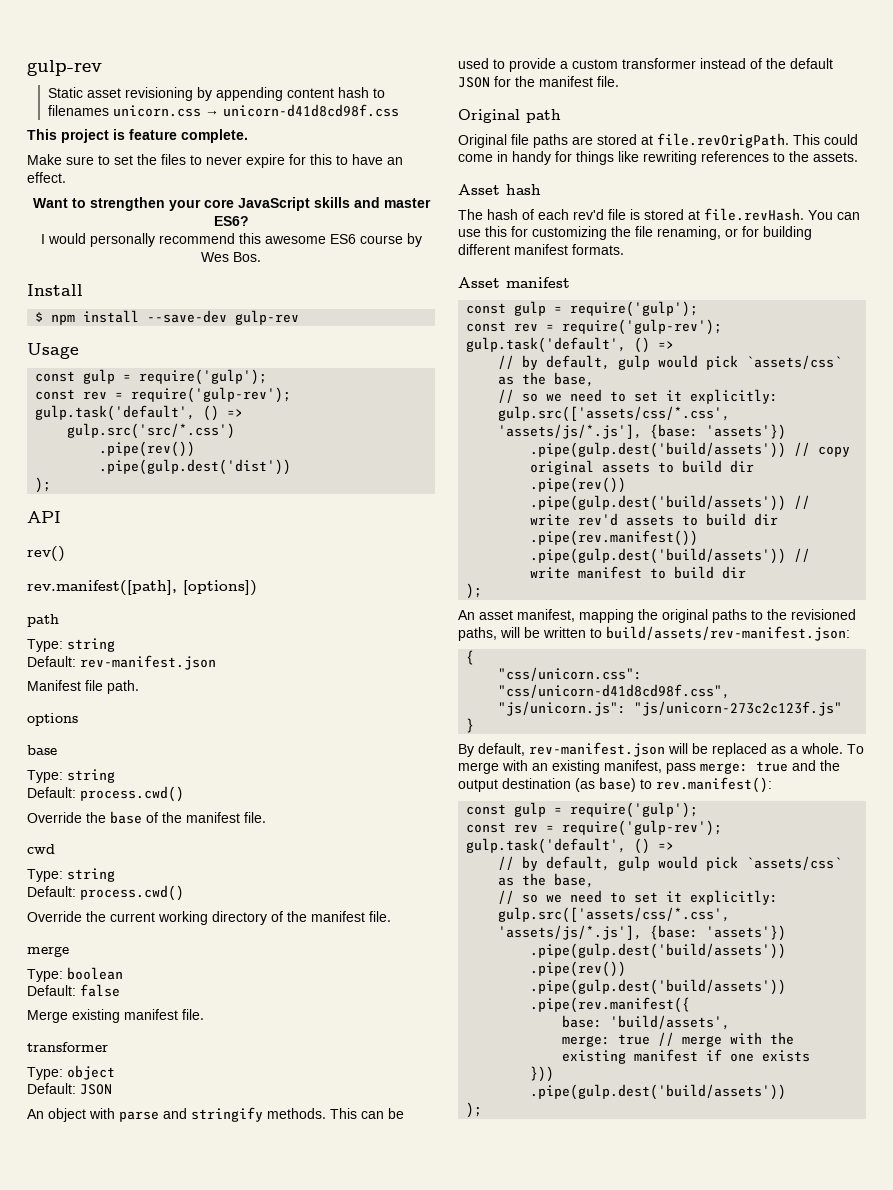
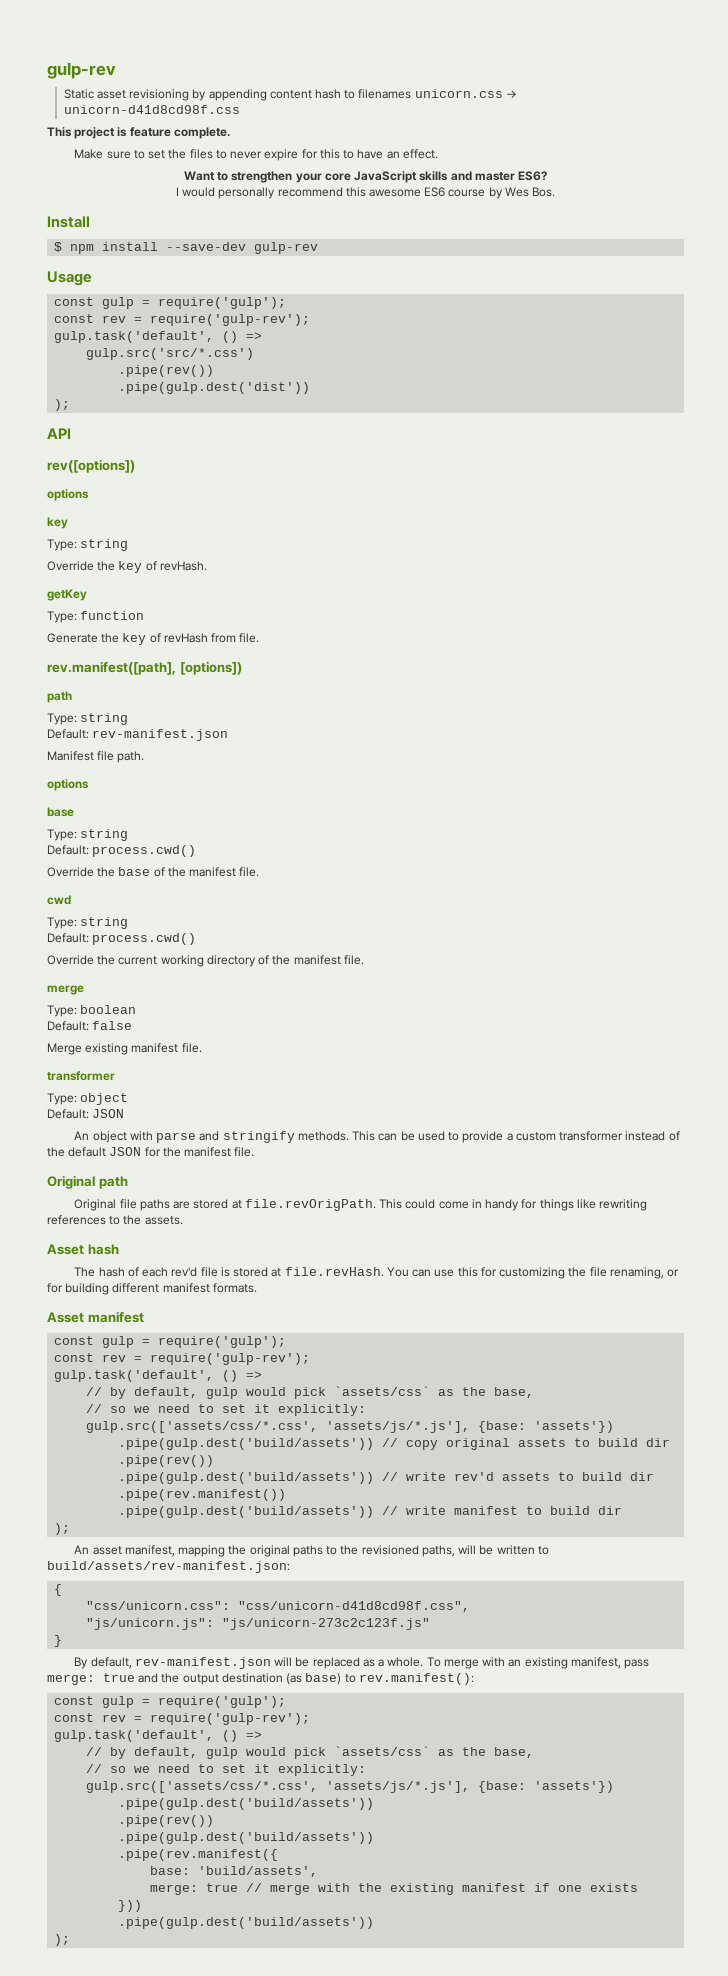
[27,546,65,562] rev() -> [47,459,135,473] [47,489,89,501] [47,517,68,529] [47,539,129,551] [47,561,207,573] [47,589,87,601] [47,611,145,623] [47,633,260,645] rev([options]) // options // key // Type: string // Override the key of revHash. // getKey // Type: function // Generate the key of revHash from file.

